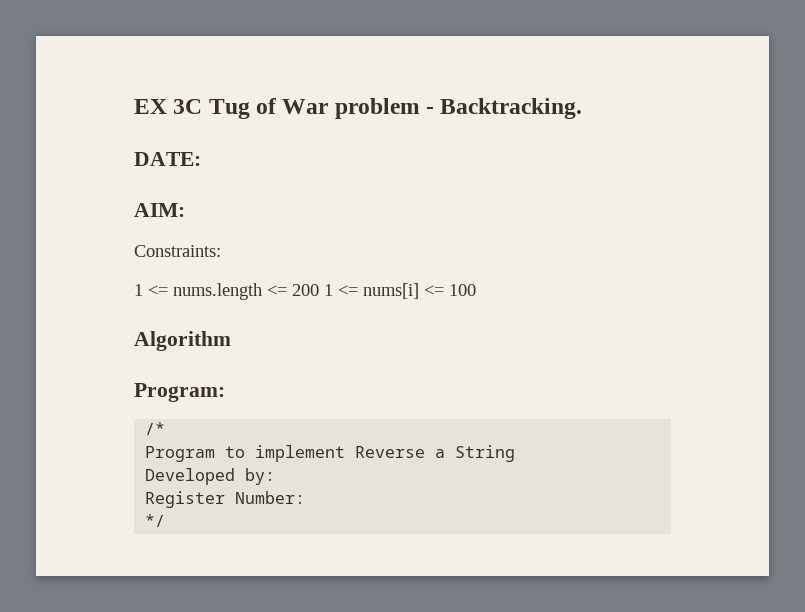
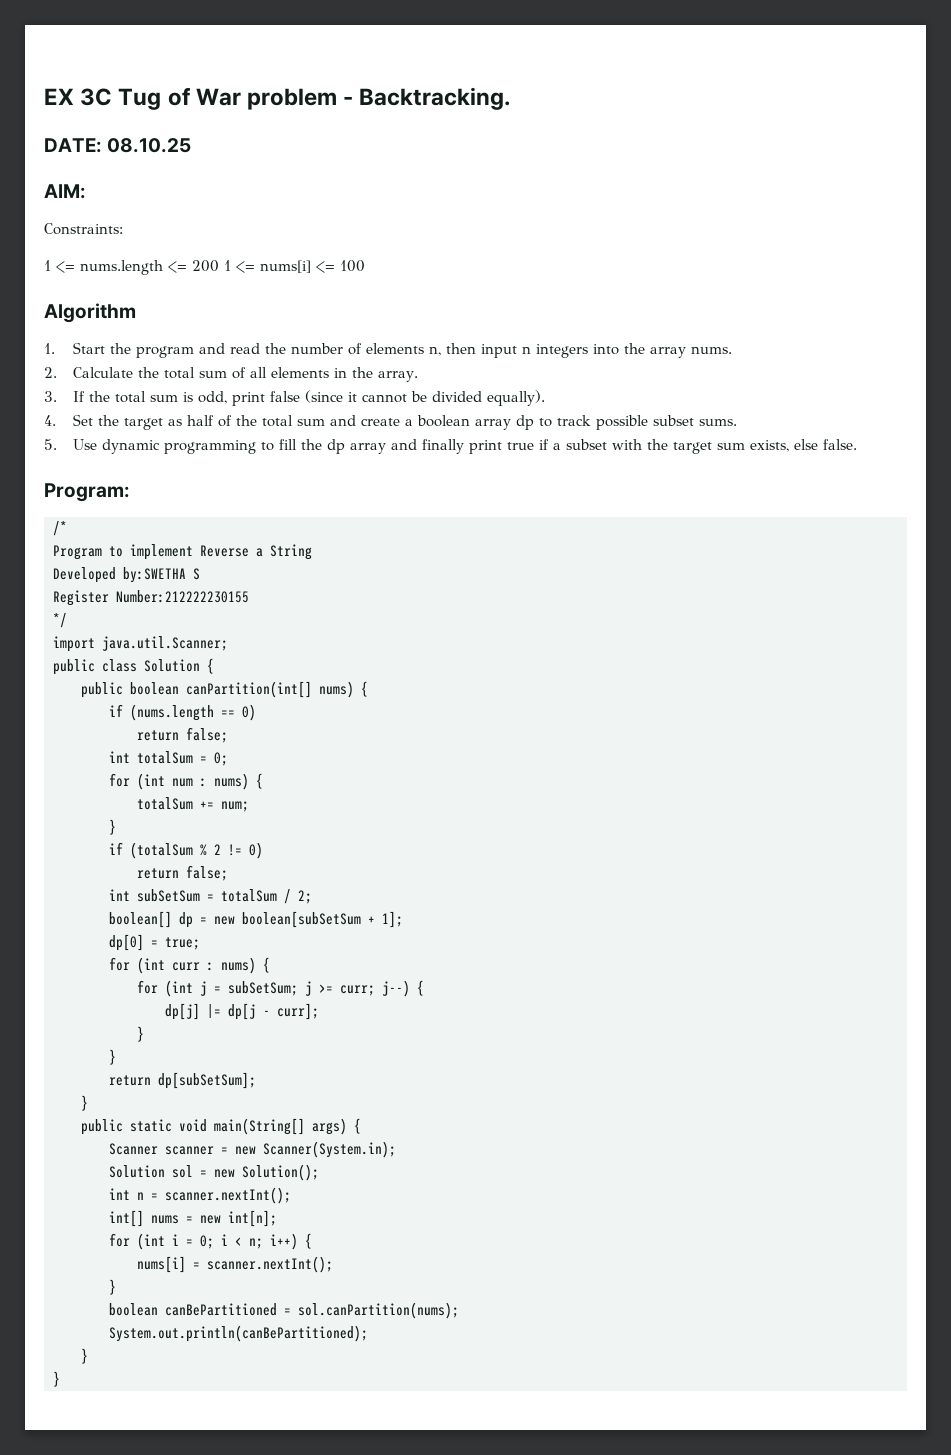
(201, 159) none -> [107,138,192,153] 08.10.25
(231, 341) none -> [44,342,732,358] [44,367,418,382] [44,390,545,406] [44,414,737,430] [44,439,857,454] // 1. Start the program and read the number of elements n, then input n integers into the array nums. // 2. Calculate the total sum of all elements in the array. // 3. If the total sum is odd, print false (since it cannot be divided equally). // 4. Set the target as half of the total sum and create a boolean array dp to track possible subset sums. // 5. Use dynamic programming to fill the dp array and finally print true if a subset with the target sum exists, else false.
[245,468,276,485] by: -> [123,567,200,583] by:SWETHA S
[235,491,306,504] Number: -> [116,590,249,603] Number:212222230155
(166, 520) none -> [53,636,228,652] [53,658,214,675] [81,681,368,698] [109,704,256,721] [137,727,228,743] [109,751,228,766] [109,773,263,790] [137,797,249,812] [109,819,116,835] [109,842,263,859] [137,865,228,881] [109,889,312,904] [109,911,403,928] [109,934,200,951] [109,957,270,974] [137,980,424,997] [165,1003,319,1020] [137,1026,144,1042] [109,1049,116,1065] [109,1072,256,1089] [81,1095,88,1111] [81,1118,361,1135] [109,1141,396,1158] [109,1164,319,1181] [109,1187,291,1204] [109,1210,277,1227] [109,1233,312,1250] [137,1256,333,1273] [109,1279,116,1295] [109,1302,459,1319] [109,1325,368,1342] [81,1348,88,1364] [53,1371,60,1387] // import java.util.Scanner; // public class Solution { // public boolean canPartition(int[] nums) { // if (nums.length == 0) // return false; // int totalSum = 0; // for (int num : nums) { // totalSum += num; // } // if (totalSum % 2 != 0) // return false; // int subSetSum = totalSum / 2; // boolean[] dp = new boolean[subSetSum + 1]; // dp[0] = true; // for (int curr : nums) { // for (int j = subSetSum; j >= curr; j--) { // dp[j] |= dp[j - curr]; // } // } // return dp[subSetSum]; // } // public static void main(String[] args) { // Scanner scanner = new Scanner(System.in); // Solution sol = new Solution(); // int n = scanner.nextInt(); // int[] nums = new int[n]; // for (int i = 0; i < n; i++) { // nums[i] = scanner.nextInt(); // } // boolean canBePartitioned = sol.canPartition(nums); // System.out.println(canBePartitioned); // } // }

